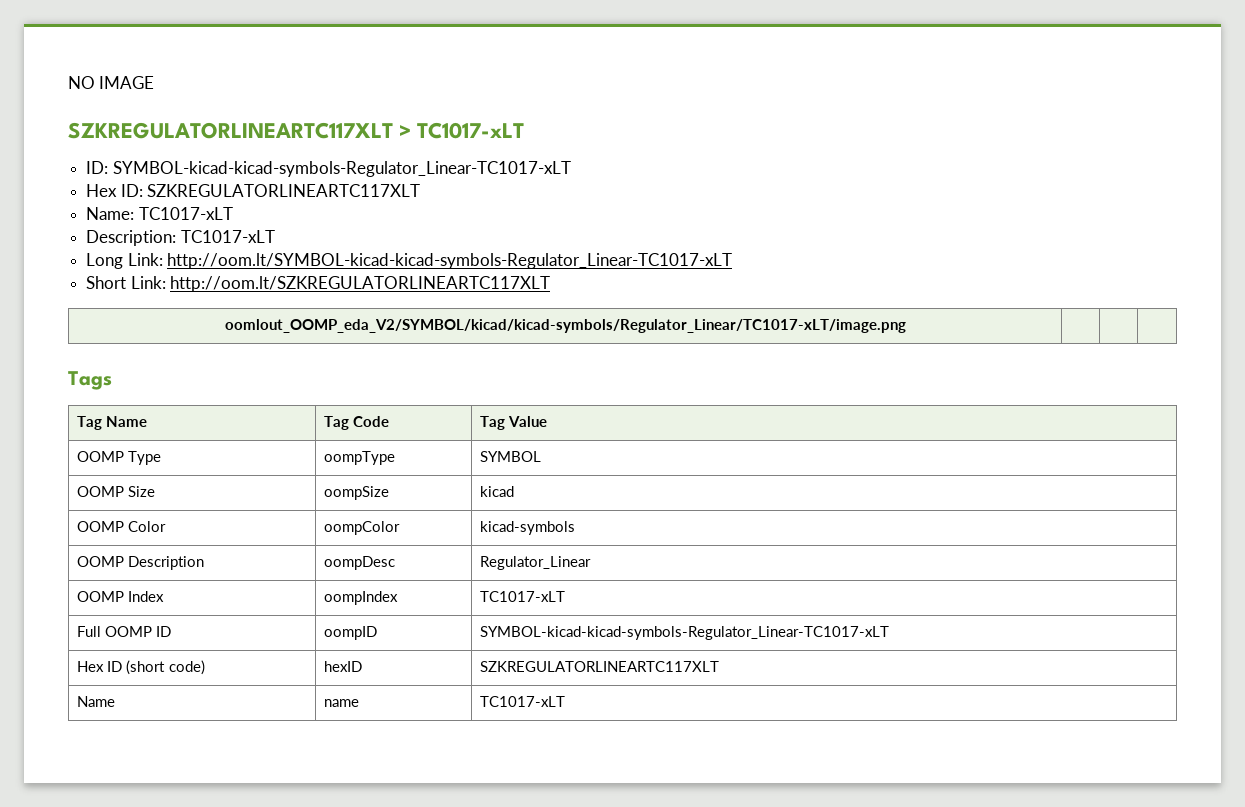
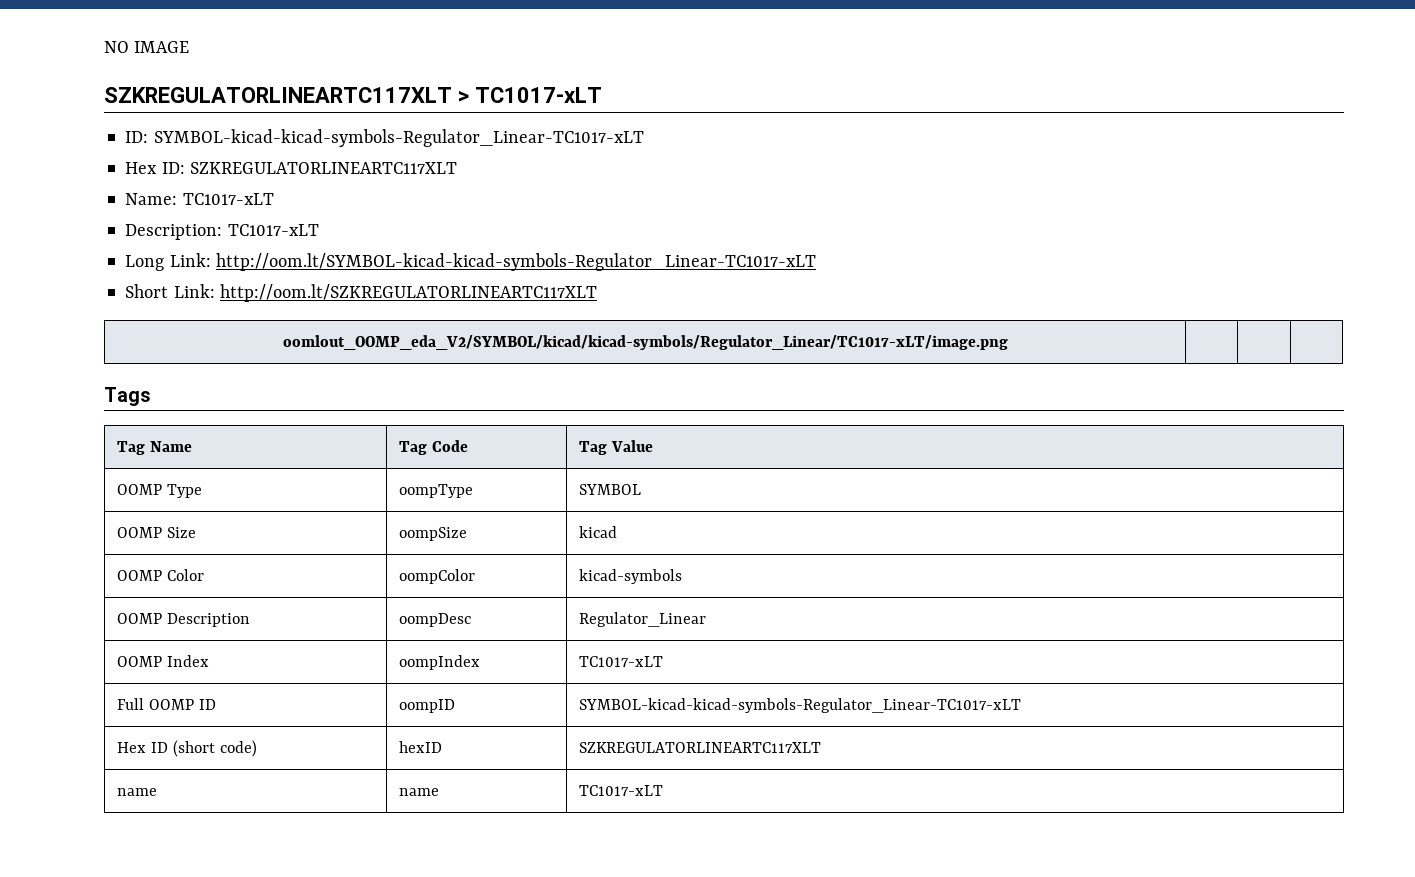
[77,696,116,707] Name -> [117,788,158,796] name

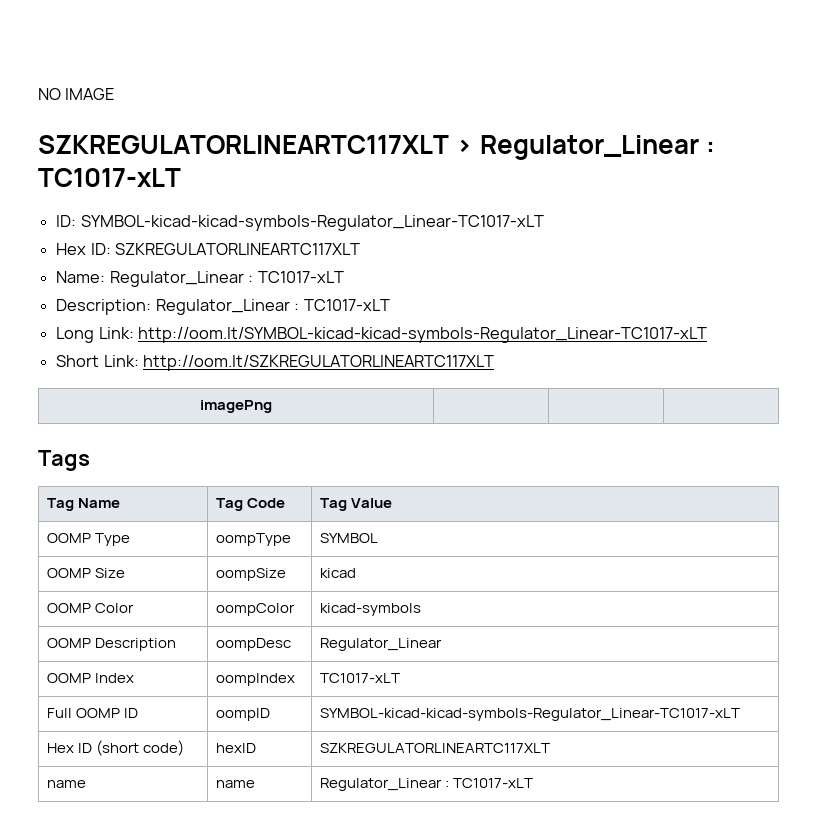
(469, 97) none -> [480,135,716,160] Regulator_Linear :
(178, 199) none -> [109,271,254,287] Regulator_Linear :
(223, 232) none -> [155,299,300,315] Regulator_Linear :
[282,335,1008,350] oomlout_OOMP_eda_V2/SYMBOL/kicad/kicad-symbols/Regulator_Linear/TC1017-xLT/image.png -> [200,400,272,413] imagePng
(440, 792) none -> [320,778,450,791] Regulator_Linear :

